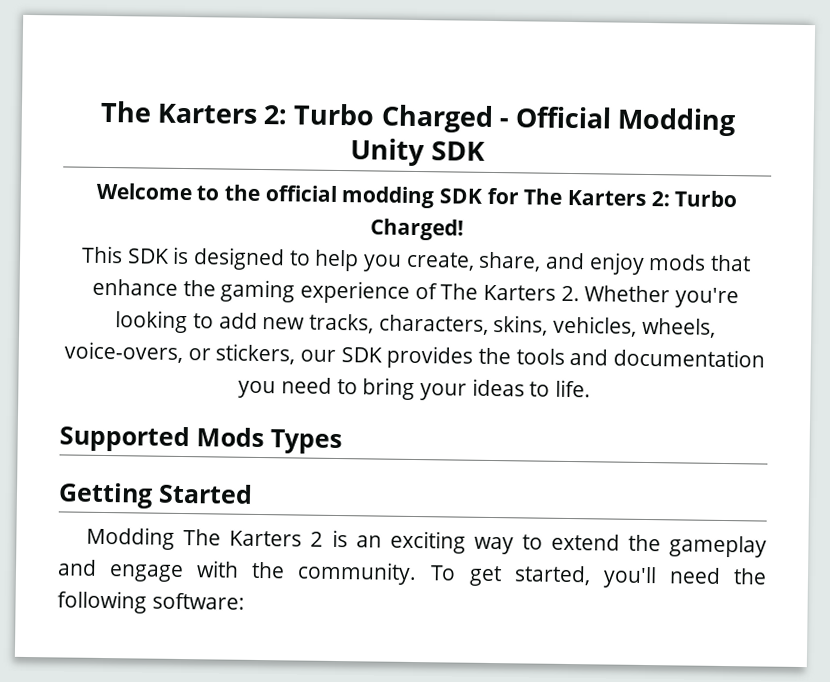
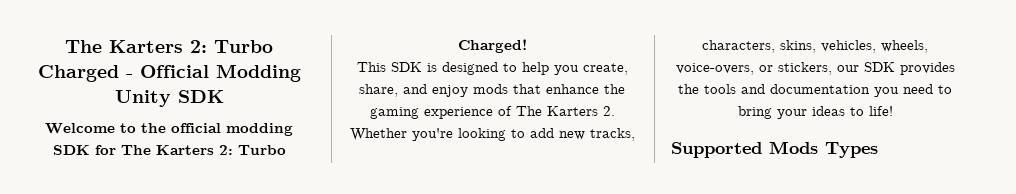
[554,379,591,398] life. -> [868,106,893,116] life!
[58,482,253,509] [86,526,767,558] [57,559,767,589] [57,590,245,614] // Getting Started // Modding The Karters 2 is an exciting way to extend the gameplay and engage with the community. To get started, you'll need the following software: -> (878, 150) none

